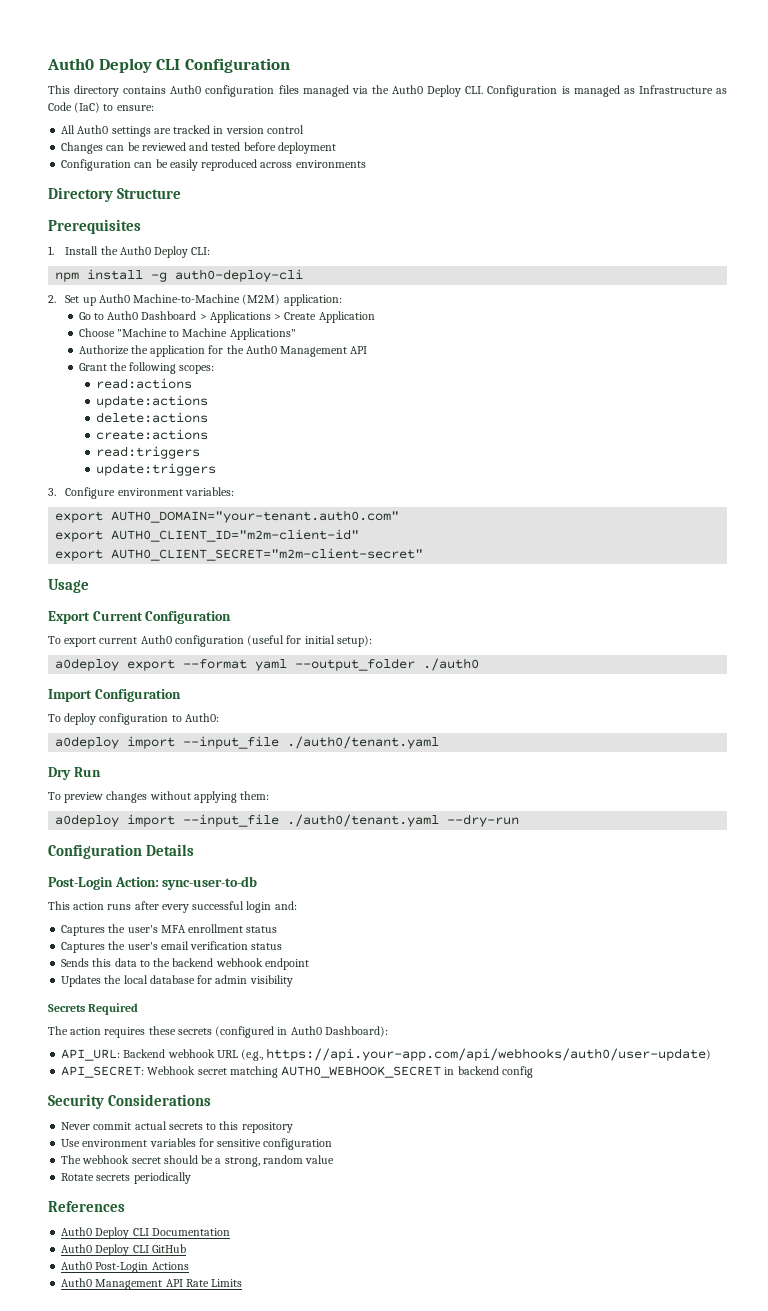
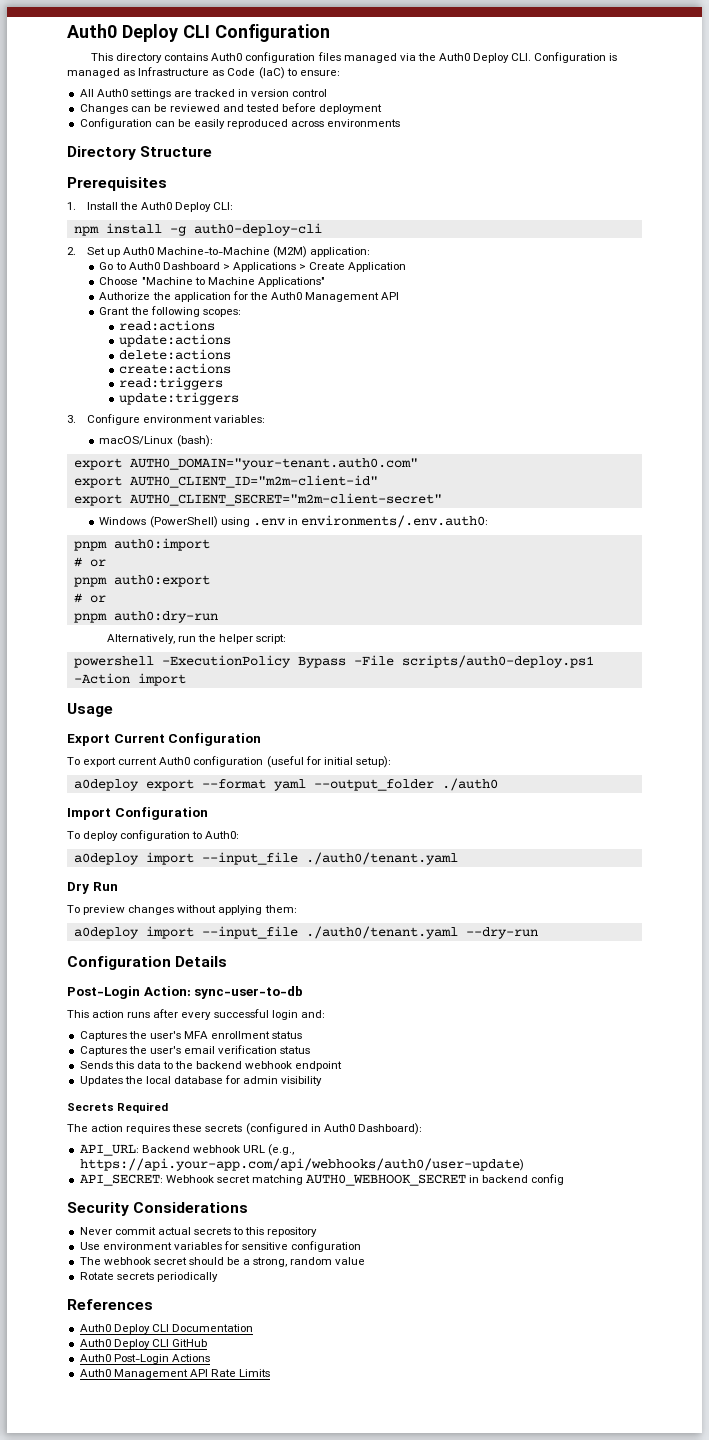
(234, 491) none -> [99,435,213,447] // macOS/Linux (bash):
(424, 554) none -> [99,515,488,528] [73,538,210,551] [73,557,106,567] [73,575,210,587] [73,593,106,603] [73,611,218,623] [106,634,287,644] [73,655,594,668] [73,673,186,686] // Windows (PowerShell) using .env in environments/.env.auth0: // pnpm auth0:import // # or // pnpm auth0:export // # or // pnpm auth0:dry-run // Alternatively, run the helper script: // powershell -ExecutionPolicy Bypass -File scripts/auth0-deploy.ps1 -Action import

